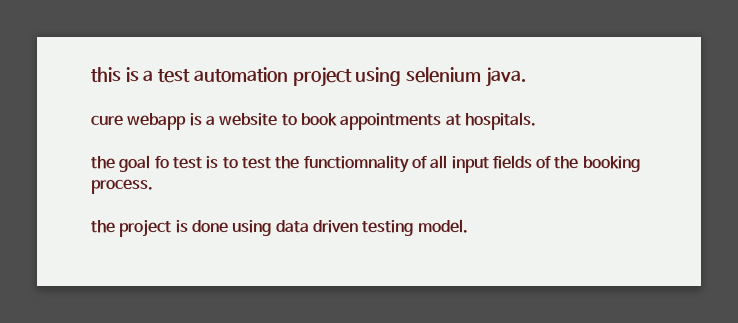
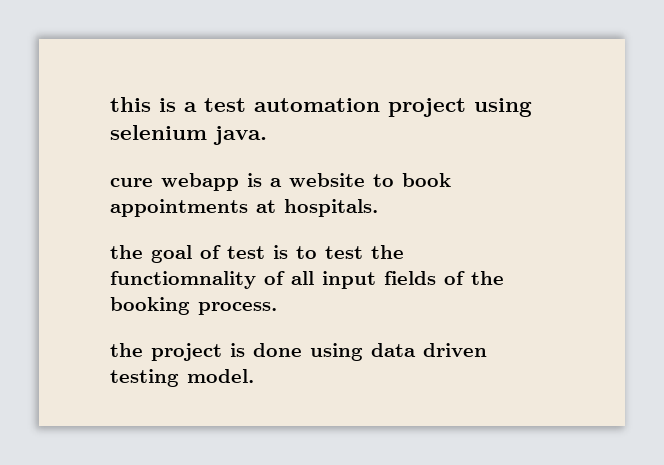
[154,156,169,169] fo -> [200,245,221,259] of

